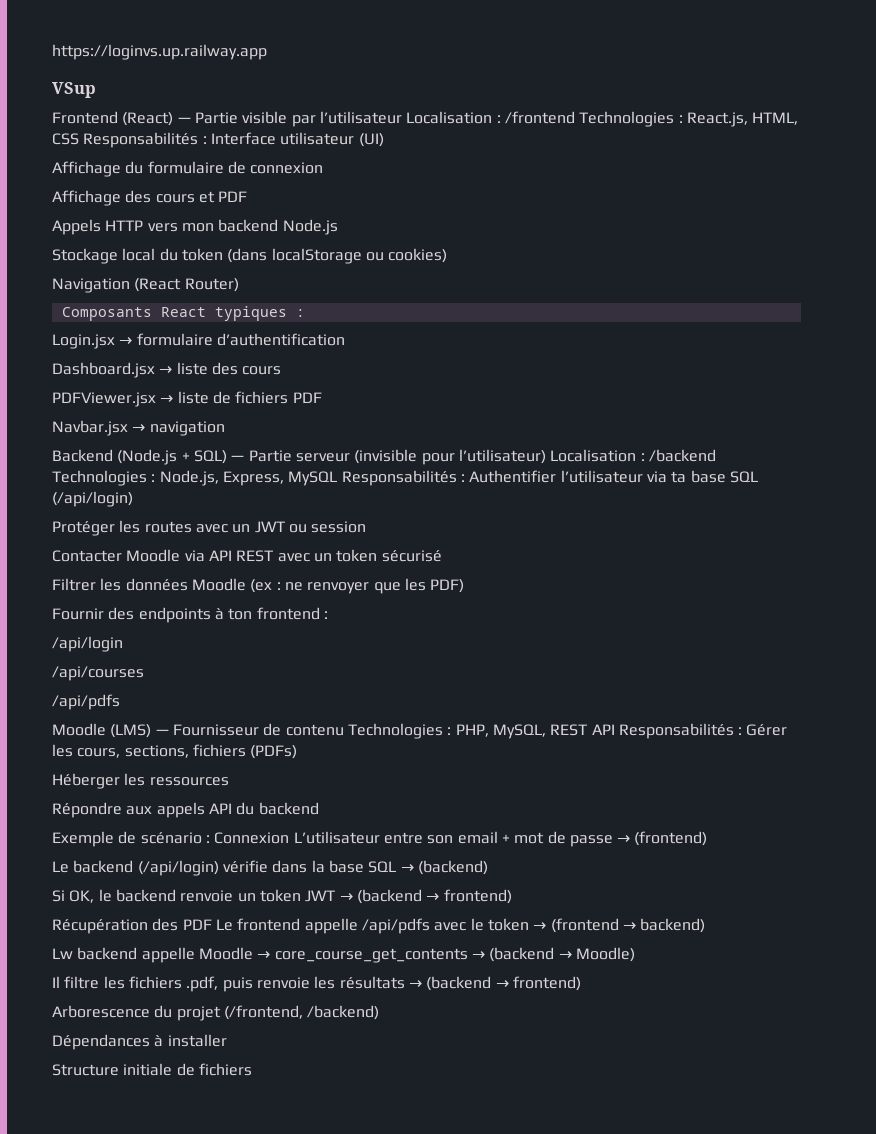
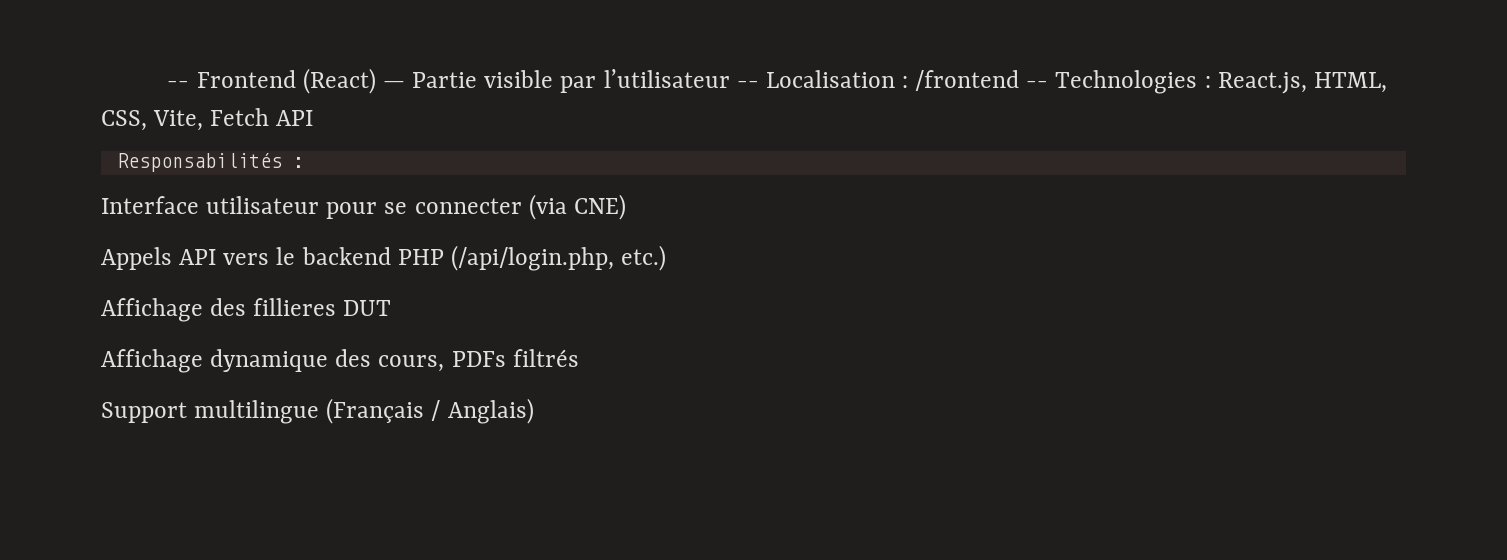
[52,44,267,60] [52,82,96,98] https://loginvs.up.railway.app // VSup // -> [167,81,190,88] --
(402, 117) none -> [736,81,759,88] --
(575, 117) none -> [1026,81,1049,88] --
[52,132,207,148] CSS Responsabilités : -> [101,108,314,131] [116,153,304,172] CSS, Vite, Fetch API // Responsabilités : //
[358,133,384,147] [52,161,324,177] [52,190,248,206] [52,219,338,235] [52,248,448,264] [52,278,239,293] [61,306,305,321] [52,333,345,349] [52,362,282,378] [52,391,322,407] [52,420,225,436] [52,449,716,465] [52,470,758,486] [52,491,133,507] [52,520,367,536] [52,549,442,562] [52,578,465,594] [52,607,328,623] [52,636,123,652] [52,666,144,681] [52,694,120,710] [52,723,788,739] [52,744,298,759] [52,773,229,789] [52,802,319,818] [52,831,708,847] [52,860,488,876] [52,889,512,904] [52,918,706,934] [52,947,635,963] [52,976,581,992] [52,1005,380,1021] [52,1034,227,1050] [52,1063,252,1076] (UI) // Affichage du formulaire de connexion // Affichage des cours et PDF // Appels HTTP vers mon backend Node.js // Stockage local du token (dans localStorage ou cookies) // Navigation (React Router) // Composants React typiques : // Login.jsx → formulaire d’authentification // Dashboard.jsx → liste des cours // PDFViewer.jsx → liste de fichiers PDF // Navbar.jsx → navigation // Backend (Node.js + SQL) — Partie serveur (invisible pour l’utilisateur) Localisation : /backend Technologies : Node.js, Express, MySQL Responsabilités : Authentifier l’utilisateur via ta base SQL (/api/login) // Protéger les routes avec un JWT ou session // Contacter Moodle via API REST avec un token sécurisé // Filtrer les données Moodle (ex : ne renvoyer que les PDF) // Fournir des endpoints à ton frontend : // /api/login // /api/courses // /api/pdfs // Moodle (LMS) — Fournisseur de contenu Technologies : PHP, MySQL, REST API Responsabilités : Gérer les cours, sections, fichiers (PDFs) // Héberger les ressources // Répondre aux appels API du backend // Exemple de scénario : Connexion L’utilisateur entre son email + mot de passe → (frontend) // Le backend (/api/login) vérifie dans la base SQL → (backend) // Si OK, le backend renvoie un token JWT → (backend → frontend) // Récupération des PDF Le frontend appelle /api/pdfs avec le token → (frontend → backend) // Lw backend appelle Moodle → core_course_get_contents → (backend → Moodle) // Il filtre les fichiers .pdf, puis renvoie les résultats → (backend → frontend) // Arborescence du projet (/frontend, /backend) // Dépendances à installer // Structure initiale de fichiers -> [326,194,626,220] [101,245,667,271] [101,298,392,322] [101,349,579,373] [101,398,534,424] pour se connecter (via CNE) // Appels API vers le backend PHP (/api/login.php, etc.) // Affichage des fillieres DUT // Affichage dynamique des cours, PDFs filtrés // Support multilingue (Français / Anglais)

